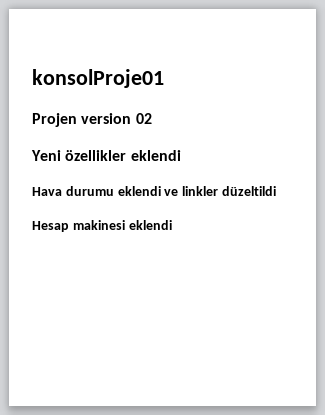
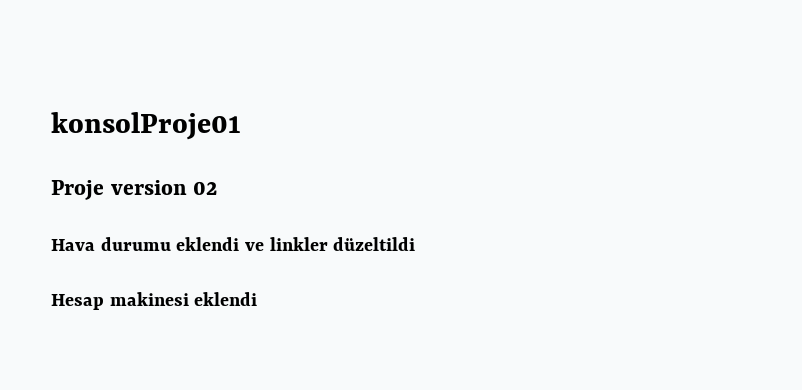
[32,113,77,127] Projen -> [51,180,104,200] Proje
[31,150,181,161] // Yeni özellikler eklendi -> (218, 188) none

